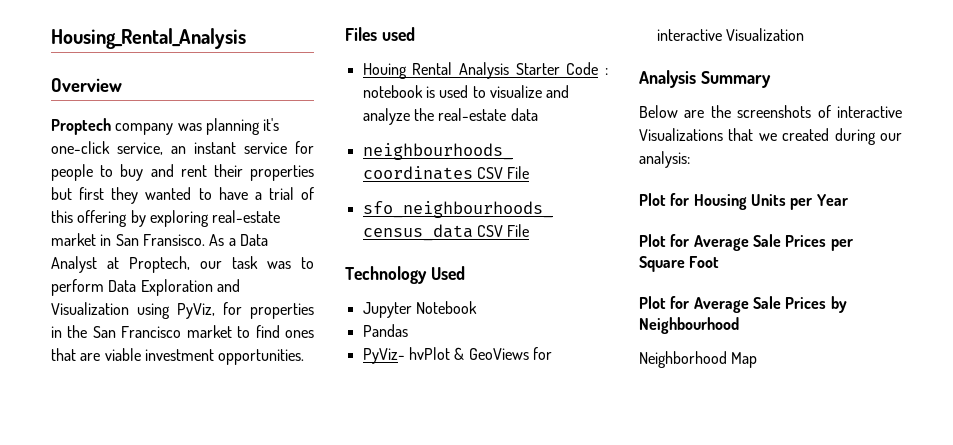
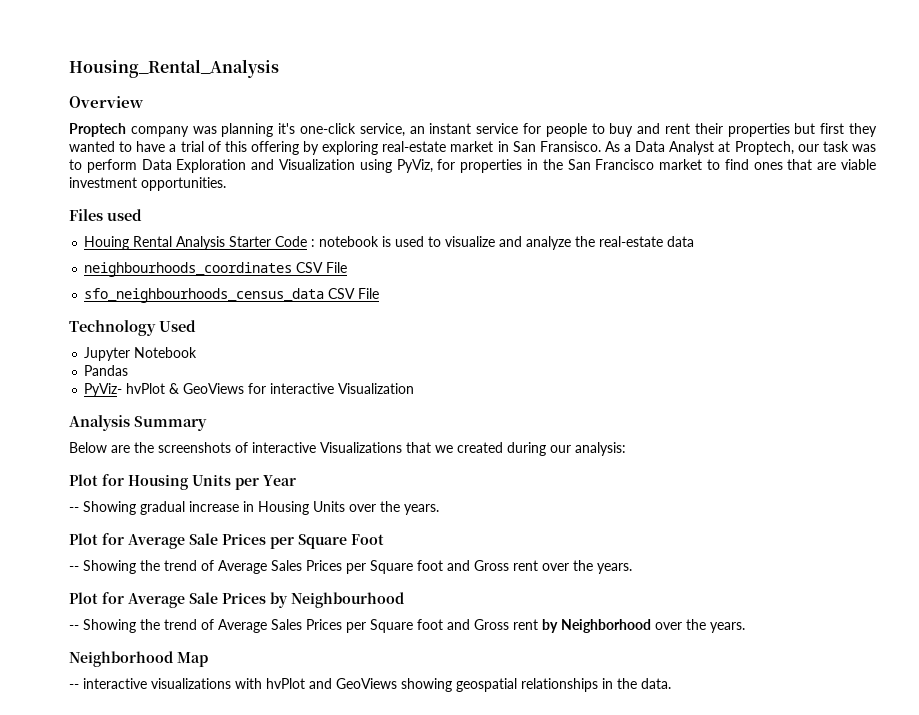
(848, 200) none -> [69,501,439,515] // -- Showing gradual increase in Housing Units over the years.
(720, 262) none -> [69,560,632,574] // -- Showing the trend of Average Sales Prices per Square foot and Gross rent over the years.
[639,351,758,368] Neighborhood Map -> [69,619,745,633] [69,651,208,667] [69,678,671,692] -- Showing the trend of Average Sales Prices per Square foot and Gross rent by Neighborhood over the years. // Neighborhood Map // -- interactive visualizations with hvPlot and GeoViews showing geospatial relationships in the data.

